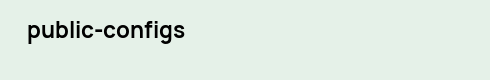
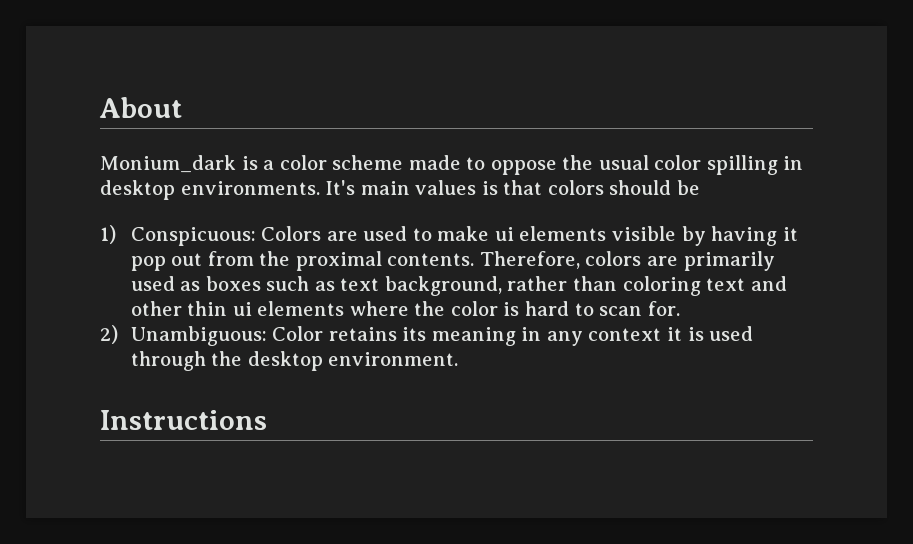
[27,21,185,44] public-configs -> [99,97,182,118] [100,155,804,175] [100,180,700,200] [100,225,798,246] [130,251,775,271] [130,276,787,296] [130,301,680,316] [100,325,754,346] [130,351,459,371] [100,410,267,430] About // Monium_dark is a color scheme made to oppose the usual color spilling in desktop environments. It's main values is that colors should be // 1) Conspicuous: Colors are used to make ui elements visible by having it pop out from the proximal contents. Therefore, colors are primarily used as boxes such as text background, rather than coloring text and other thin ui elements where the color is hard to scan for. // 2) Unambiguous: Color retains its meaning in any context it is used through the desktop environment. // Instructions

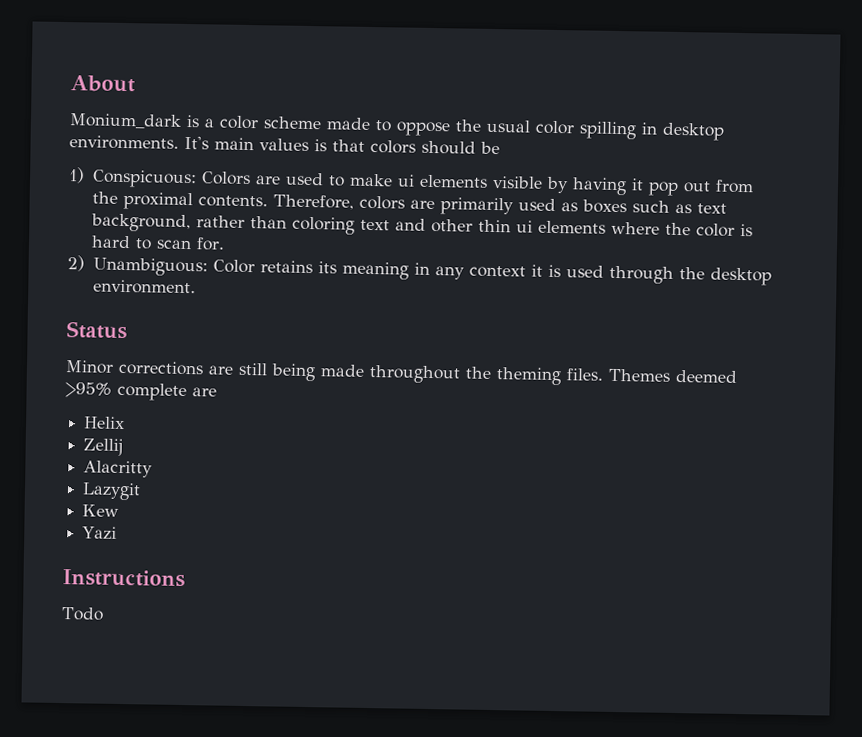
(459, 359) none -> [66,321,127,340] [65,360,738,386] [65,382,217,402] [83,416,126,430] [83,438,124,457] [83,460,154,478] [82,482,142,501] [82,504,120,517] [82,526,118,540] // Status // Minor corrections are still being made throughout the theming files. Themes deemed >95% complete are // Helix // Zellij // Alacritty // Lazygit // Kew // Yazi
(267, 420) none -> [61,607,104,621] // Todo

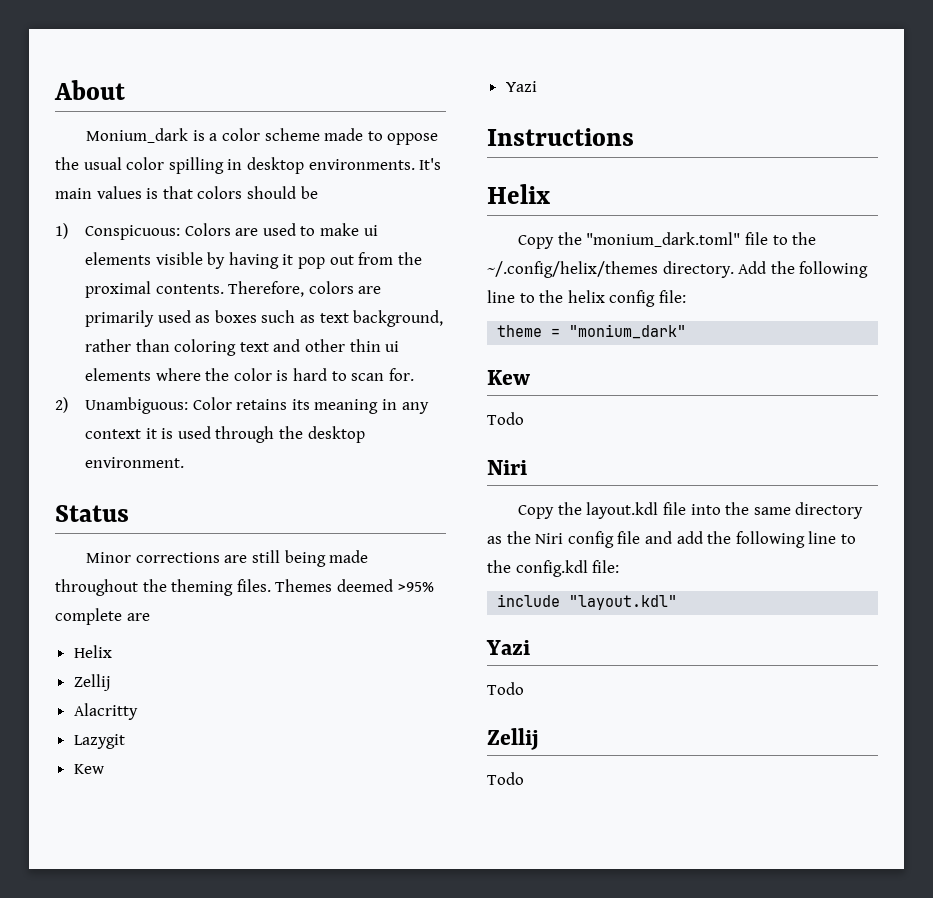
(185, 578) none -> [487,184,550,204] [518,232,817,249] [487,261,869,278] [487,290,686,307] [497,324,687,339] [487,370,530,385] [487,412,524,425] [487,460,527,475] [518,502,864,519] [487,531,856,548] [487,560,620,577] [497,594,678,610] [486,640,530,655] [487,682,524,695] [487,728,539,750] // Helix // Copy the "monium_dark.toml" file to the ~/.config/helix/themes directory. Add the following line to the helix config file: // theme = "monium_dark" // Kew // Todo // Niri // Copy the layout.kdl file into the same directory as the Niri config file and add the following line to the config.kdl file: // include "layout.kdl" // Yazi // Todo // Zellij

